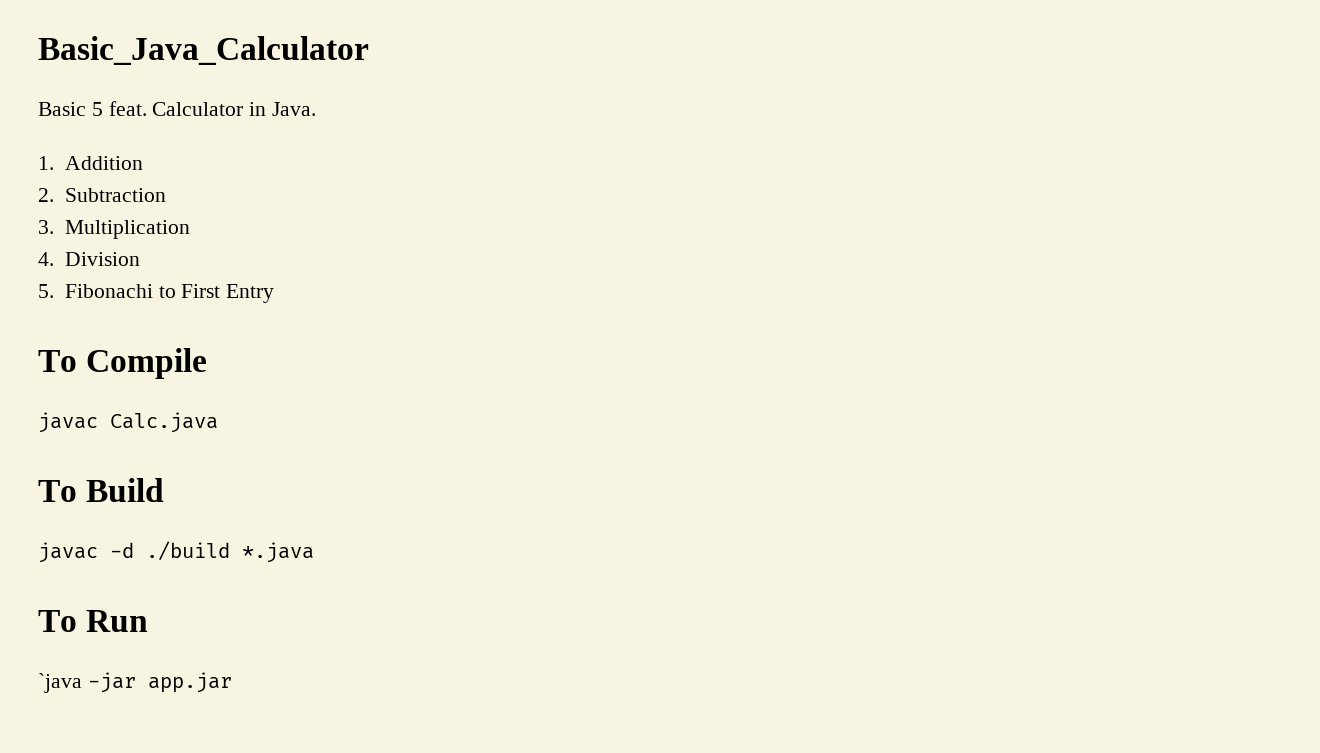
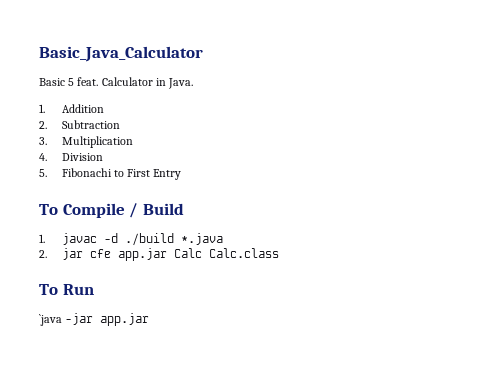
[38,412,218,433] [38,480,77,502] // javac Calc.java // To -> [129,203,139,218] /
(165, 490) none -> [39,234,45,243] 1.
(314, 552) none -> [39,248,279,261] // 2. jar cfe app.jar Calc Calc.class

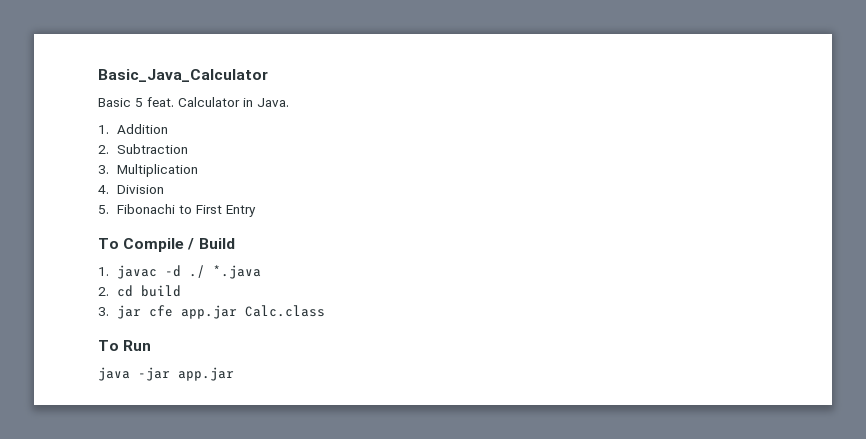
[124,233,174,246] ./build -> [189,265,206,278] ./
(47, 254) none -> [117,285,182,297] [98,307,109,316] cd build // 3.
[173,248,202,258] Calc -> (238, 312) none
[39,314,62,326] `java -> [98,367,130,381] java

